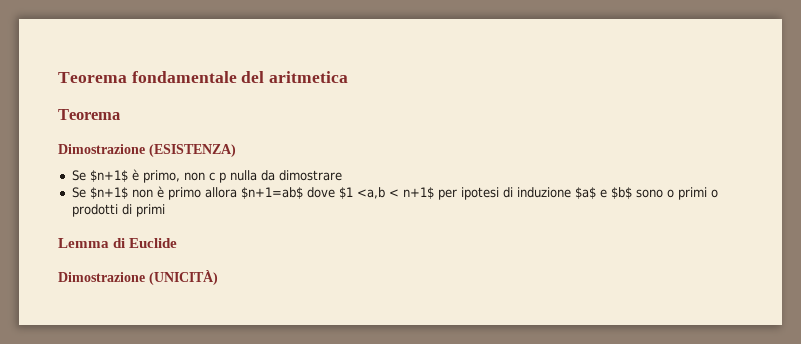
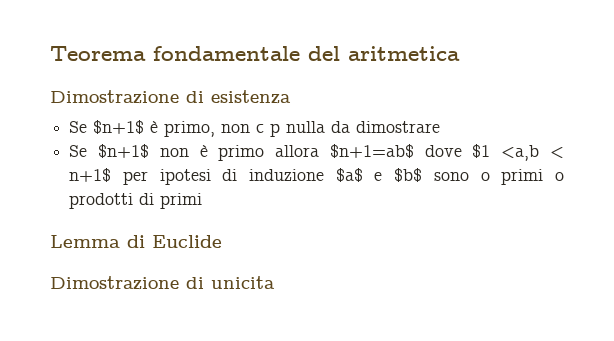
[58,109,120,120] [58,144,236,157] // Teorema // Dimostrazione (ESISTENZA) -> [50,90,291,105] // Dimostrazione di esistenza
[149,270,218,285] (UNICITÀ) -> [186,276,275,289] di unicita

